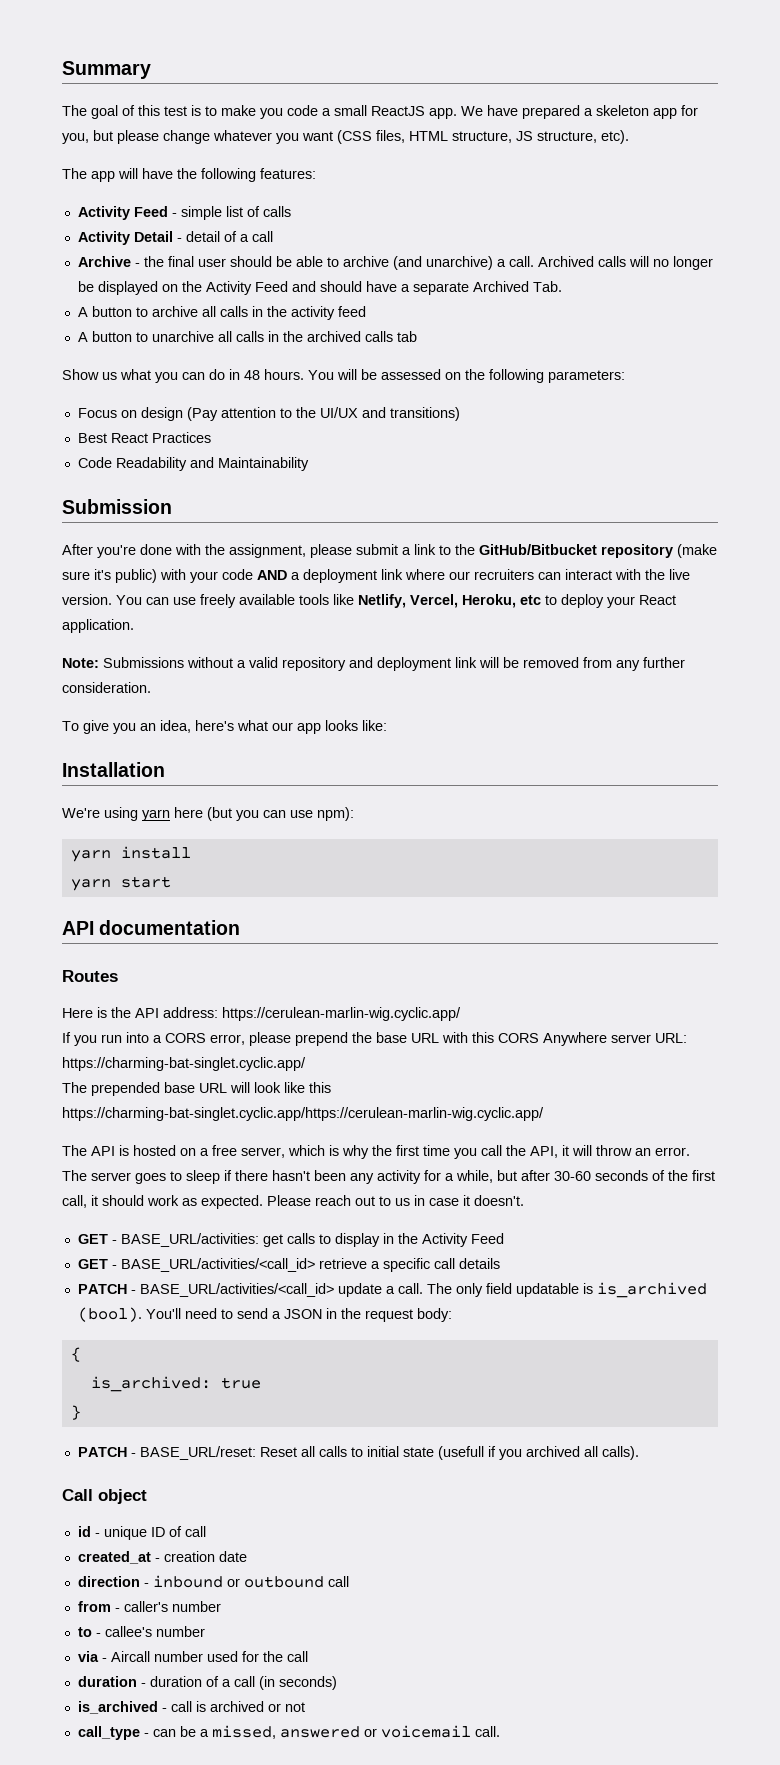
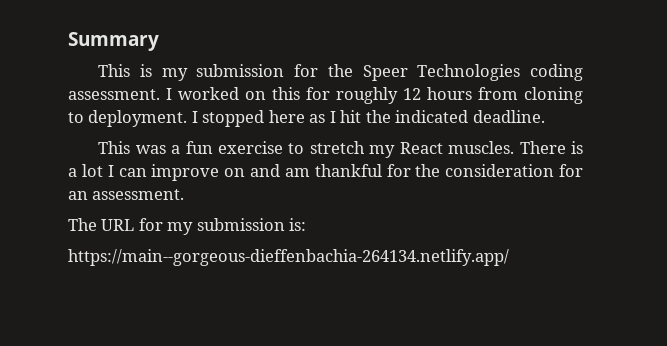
[62,105,698,119] [62,130,629,144] [62,168,316,182] [77,206,291,220] [77,231,273,245] [77,256,713,270] [77,281,562,295] [77,306,366,320] [77,331,417,342] [62,369,625,383] [77,407,460,421] [77,432,211,443] [77,457,309,471] [62,499,172,514] [62,544,717,558] [62,569,690,583] [62,594,676,608] [62,619,134,633] [62,657,685,671] [62,682,151,693] [62,720,387,734] [62,762,165,777] [62,807,354,821] [70,846,191,862] [70,876,171,891] [62,920,241,935] [62,970,118,982] [62,1007,461,1021] [62,1032,687,1046] [62,1057,306,1071] [62,1082,331,1096] [62,1107,544,1121] [62,1145,690,1159] [62,1170,715,1184] [62,1195,524,1209] [77,1233,504,1247] [77,1258,500,1272] [77,1282,707,1298] [77,1307,452,1322] [70,1347,81,1362] [90,1376,261,1392] [70,1405,81,1420] [77,1446,639,1460] [62,1489,147,1504] [77,1526,206,1540] [77,1551,247,1564] [77,1575,349,1588] [77,1601,221,1612] [77,1626,205,1637] [77,1651,308,1662] [77,1676,337,1690] [77,1701,305,1714] [77,1725,500,1740] The goal of this test is to make you code a small ReactJS app. We have prepared a skeleton app for you, but please change whatever you want (CSS files, HTML structure, JS structure, etc). // The app will have the following features: // Activity Feed - simple list of calls // Activity Detail - detail of a call // Archive - the final user should be able to archive (and unarchive) a call. Archived calls will no longer be displayed on the Activity Feed and should have a separate Archived Tab. // A button to archive all calls in the activity feed // A button to unarchive all calls in the archived calls tab // Show us what you can do in 48 hours. You will be assessed on the following parameters: // Focus on design (Pay attention to the UI/UX and transitions) // Best React Practices // Code Readability and Maintainability // Submission // After you're done with the assignment, please submit a link to the GitHub/Bitbucket repository (make sure it's public) with your code AND a deployment link where our recruiters can interact with the live version. You can use freely available tools like Netlify, Vercel, Heroku, etc to deploy your React application. // Note: Submissions without a valid repository and deployment link will be removed from any further consideration. // To give you an idea, here's what our app looks like: // Installation // We're using yarn here (but you can use npm): // yarn install // yarn start // API documentation // Routes // Here is the API address: https://cerulean-marlin-wig.cyclic.app/ // If you run into a CORS error, please prepend the base URL with this CORS Anywhere server URL: https://charming-bat-singlet.cyclic.app/ // The prepended base URL will look like this https://charming-bat-singlet.cyclic.app/https://cerulean-marlin-wig.cyclic.app/ // The API is hosted on a free server, which is why the first time you call the API, it will throw an error. The server goes to sleep if there hasn't been any activity for a while, but after 30-60 seconds of the first call, it should work as expected. Please reach out to us in case it doesn't. // GET - BASE_URL/activities: get calls to display in the Activity Feed // GET - BASE_URL/activities/<call_id> retrieve a specific call details // PATCH - BASE_URL/activities/<call_id> update a call. The only field updatable is is_archived (bool). You'll need to send a JSON in the request body: // { // is_archived: true // } // PATCH - BASE_URL/reset: Reset all calls to initial state (usefull if you archived all calls). // Call object // id - unique ID of call // created_at - creation date // direction - inbound or outbound call // from - caller's number // to - callee's number // via - Aircall number used for the call // duration - duration of a call (in seconds) // is_archived - call is archived or not // call_type - can be a missed, answered or voicemail call. -> [98,64,583,81] [68,87,583,104] [68,110,545,127] [98,141,583,158] [68,164,583,181] [68,189,185,200] [68,218,307,235] [68,249,509,266] This is my submission for the Speer Technologies coding assessment. I worked on this for roughly 12 hours from cloning to deployment. I stopped here as I hit the indicated deadline. // This was a fun exercise to stretch my React muscles. There is a lot I can improve on and am thankful for the consideration for an assessment. // The URL for my submission is: // https://main--gorgeous-dieffenbachia-264134.netlify.app/

